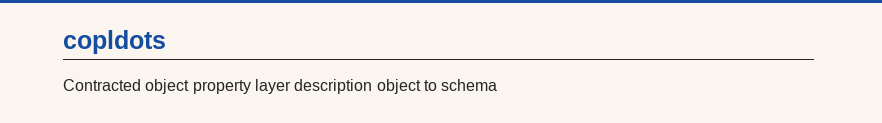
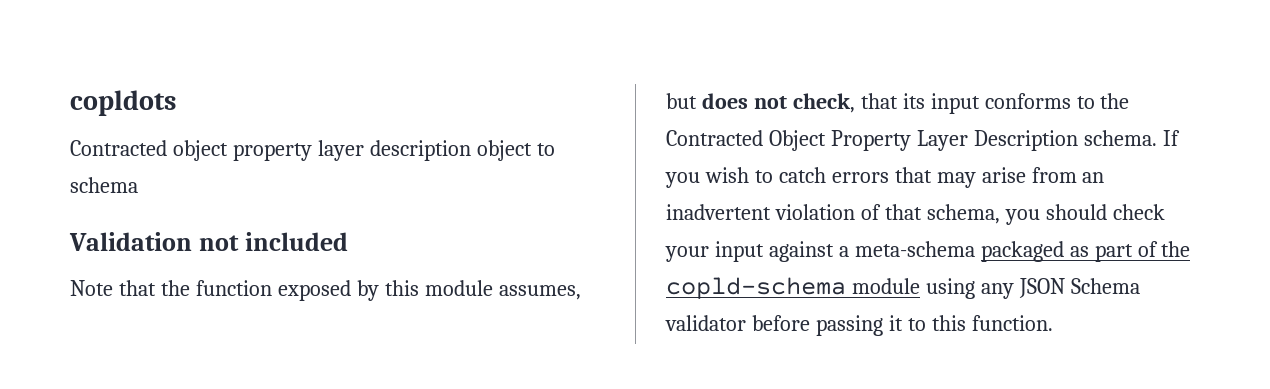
(498, 85) none -> [69,232,348,251] [70,280,581,301] [666,93,1130,114] [666,130,1180,151] [665,167,1105,188] [666,204,1165,225] [665,241,1191,262] [666,277,1140,299] [665,315,1053,336] // Validation not included // Note that the function exposed by this module assumes, but does not check, that its input conforms to the Contracted Object Property Layer Description schema. If you wish to catch errors that may arise from an inadvertent violation of that schema, you should check your input against a meta-schema packaged as part of the copld-schema module using any JSON Schema validator before passing it to this function.

